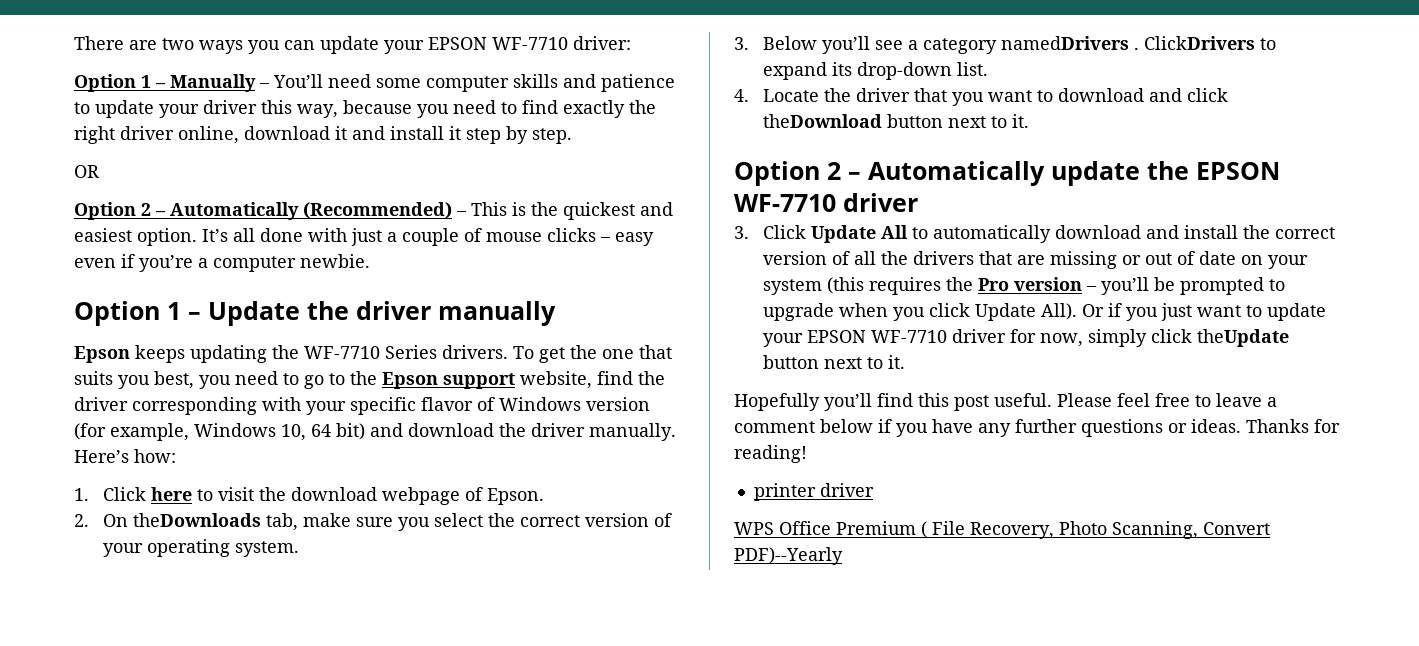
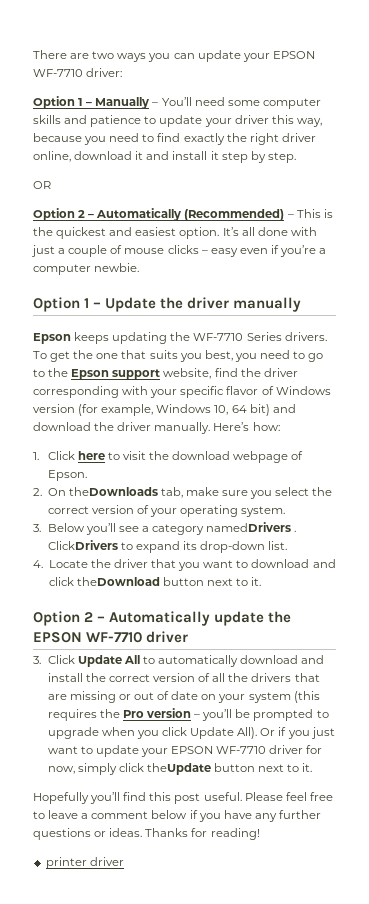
[734,521,1270,539] [734,547,843,565] // WPS Office Premium ( File Recovery, Photo Scanning, Convert PDF)--Yearly -> (124, 861) none

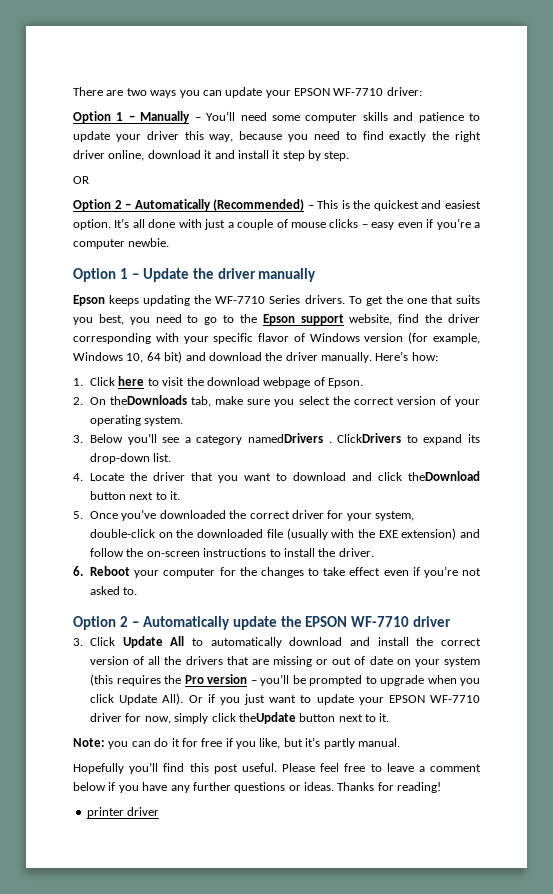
(262, 581) none -> [73,509,415,521] [90,528,480,540] [90,548,374,557] [73,566,481,578] [90,586,138,595] // 5. Once you’ve downloaded the correct driver for your system, double-click on the downloaded file (usually with the EXE extension) and follow the on-screen instructions to install the driver. // 6. Reboot your computer for the changes to take effect even if you’re not asked to.
(313, 767) none -> [73,737,400,749] // Note: you can do it for free if you like, but it’s partly manual.

